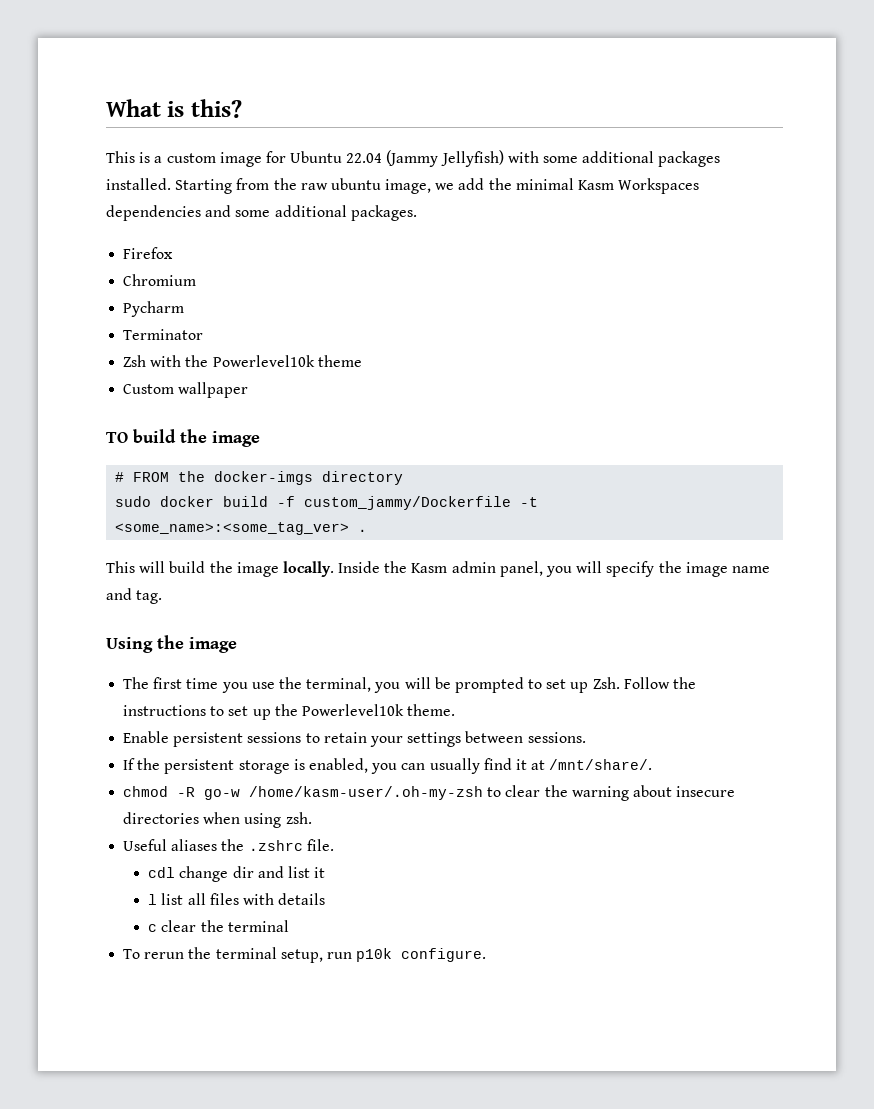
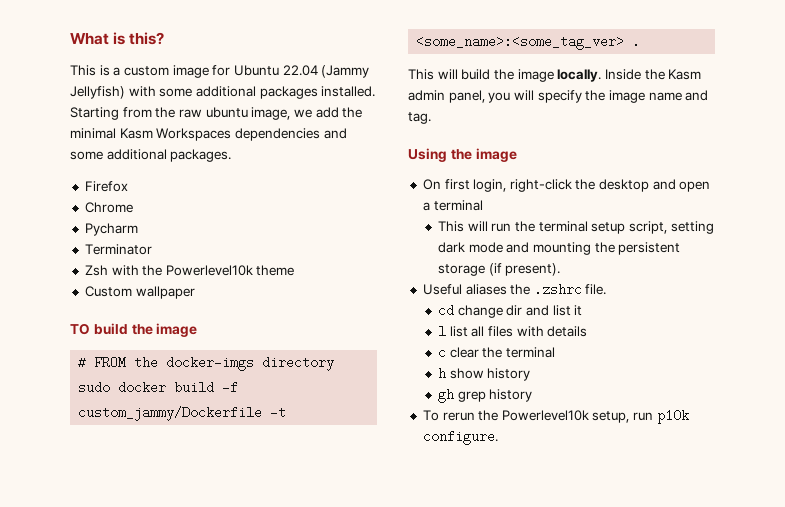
[123,274,197,286] Chromium -> [84,202,133,213] Chrome
[123,677,697,693] [123,704,456,720] [123,731,586,747] [123,758,653,774] [123,785,736,801] [123,812,312,828] The first time you use the terminal, you will be prompted to set up Zsh. Follow the instructions to set up the Powerlevel10k theme. // Enable persistent sessions to retain your settings between sessions. // If the persistent storage is enabled, you can usually find it at /mnt/share/. // chmod -R go-w /home/kasm-user/.oh-my-zsh to clear the warning about insecure directories when using zsh. -> [422,179,711,192] [422,200,483,211] [438,221,714,234] [438,242,681,255] [438,263,561,276] On first login, right-click the desktop and open a terminal // This will run the terminal setup script, setting dark mode and mounting the persistent storage (if present).
[148,867,176,878] cdl -> [438,304,455,317] cd
(289, 926) none -> [438,368,531,381] [438,389,533,403] // h show history // gh grep history
[215,947,277,959] terminal -> [501,410,589,421] Powerlevel10k

